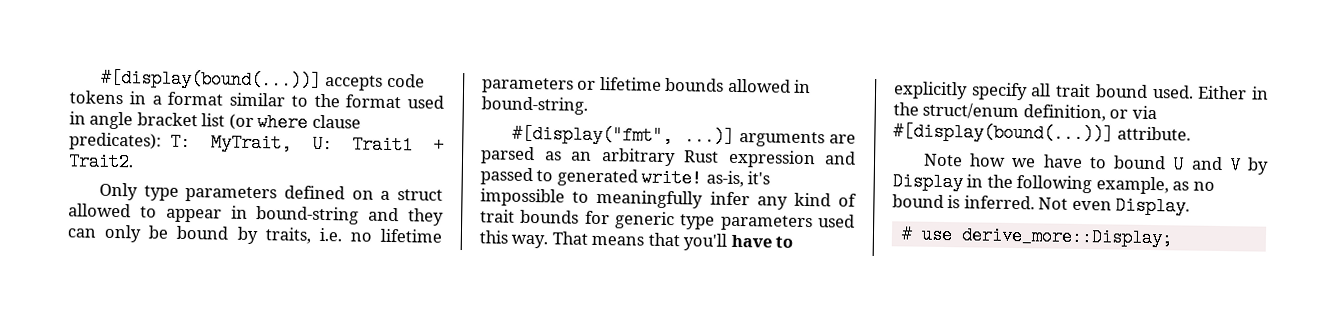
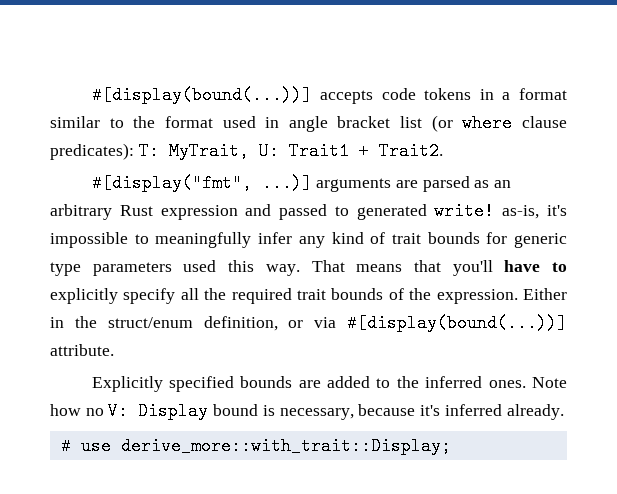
[99,182,444,203] [68,203,444,226] [67,224,442,245] [481,76,812,94] [481,96,588,115] // Only type parameters defined on a struct allowed to appear in bound-string and they can only be bound by traits, i.e. no lifetime parameters or lifetime bounds allowed in bound-string. -> (443, 151) none
[1055,83,1194,99] trait bound used. -> [204,288,518,304] the required trait bounds of the expression.
[923,153,1269,175] [892,172,1215,195] [892,194,1191,216] Note how we have to bound U and V by Display in the following example, as no bound is inferred. Not even Display. -> [91,376,567,392] [50,402,564,420] Explicitly specified bounds are added to the inferred ones. Note how no V: Display bound is necessary, because it's inferred already.
[960,226,1173,248] derive_more::Display; -> [120,437,451,455] derive_more::with_trait::Display;

